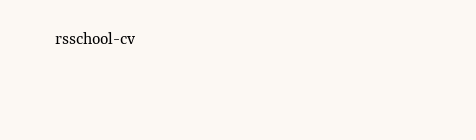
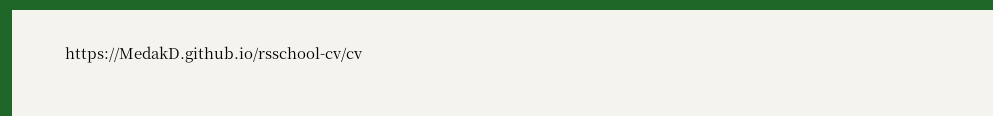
[55,32,135,44] rsschool-cv -> [65,46,363,63] https://MedakD.github.io/rsschool-cv/cv

